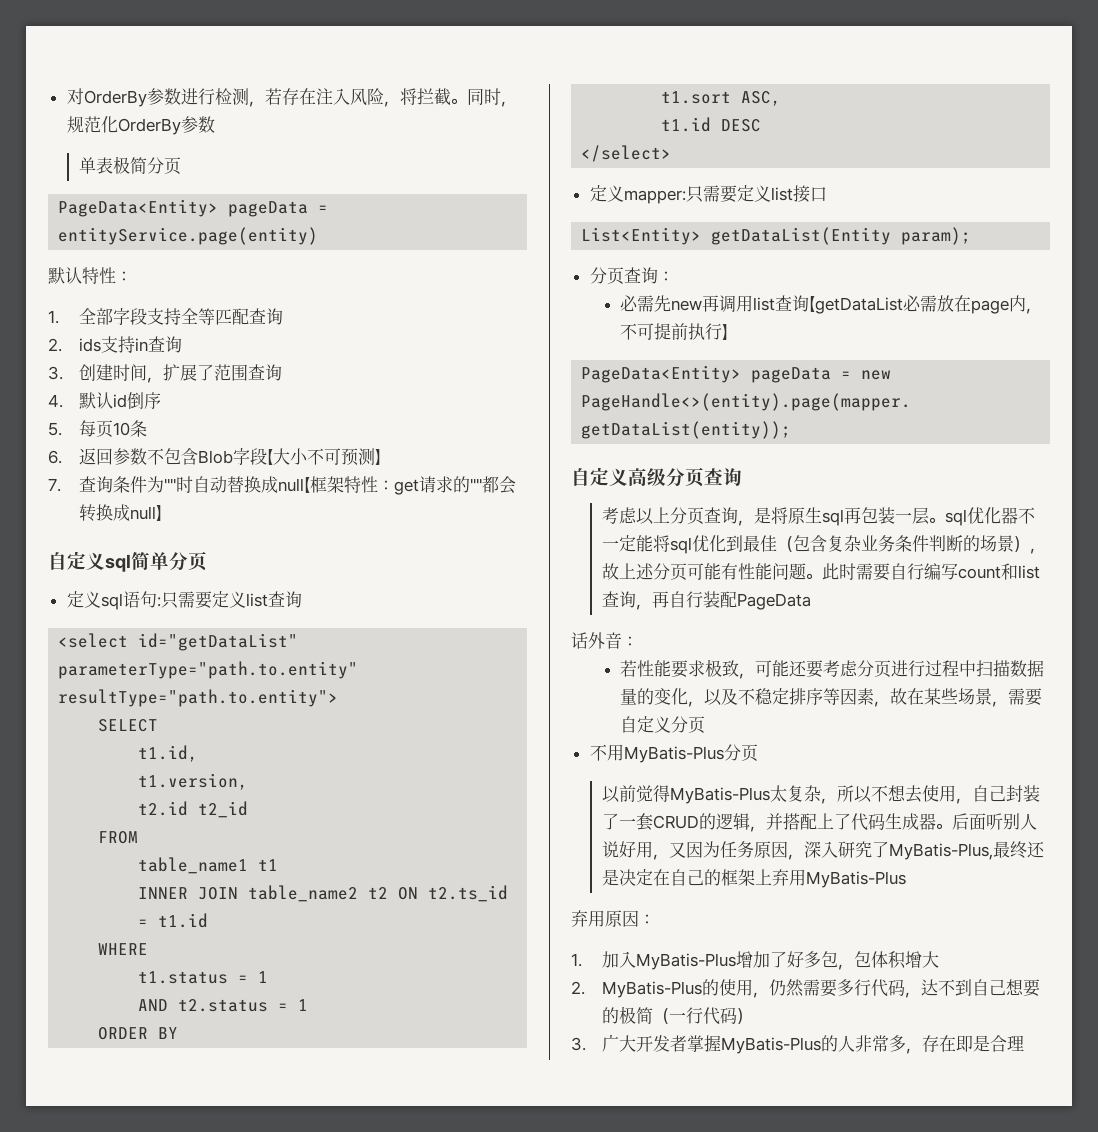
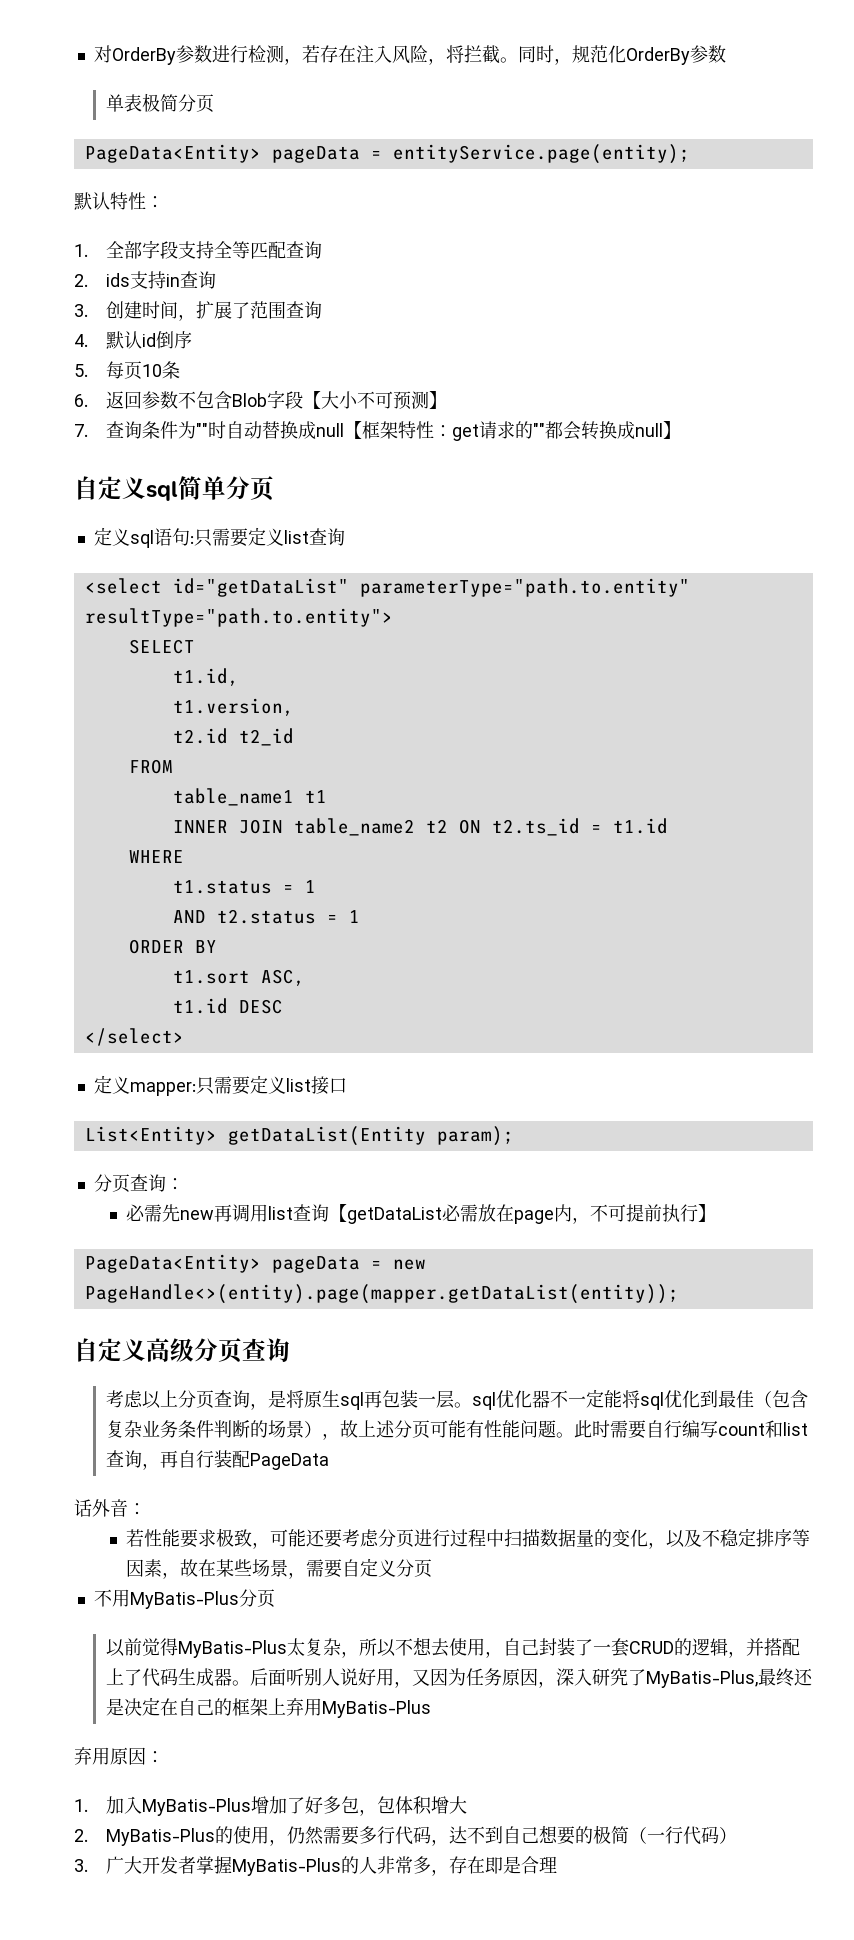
[58,227,319,245] entityService.page(entity) -> [392,144,690,164] entityService.page(entity);

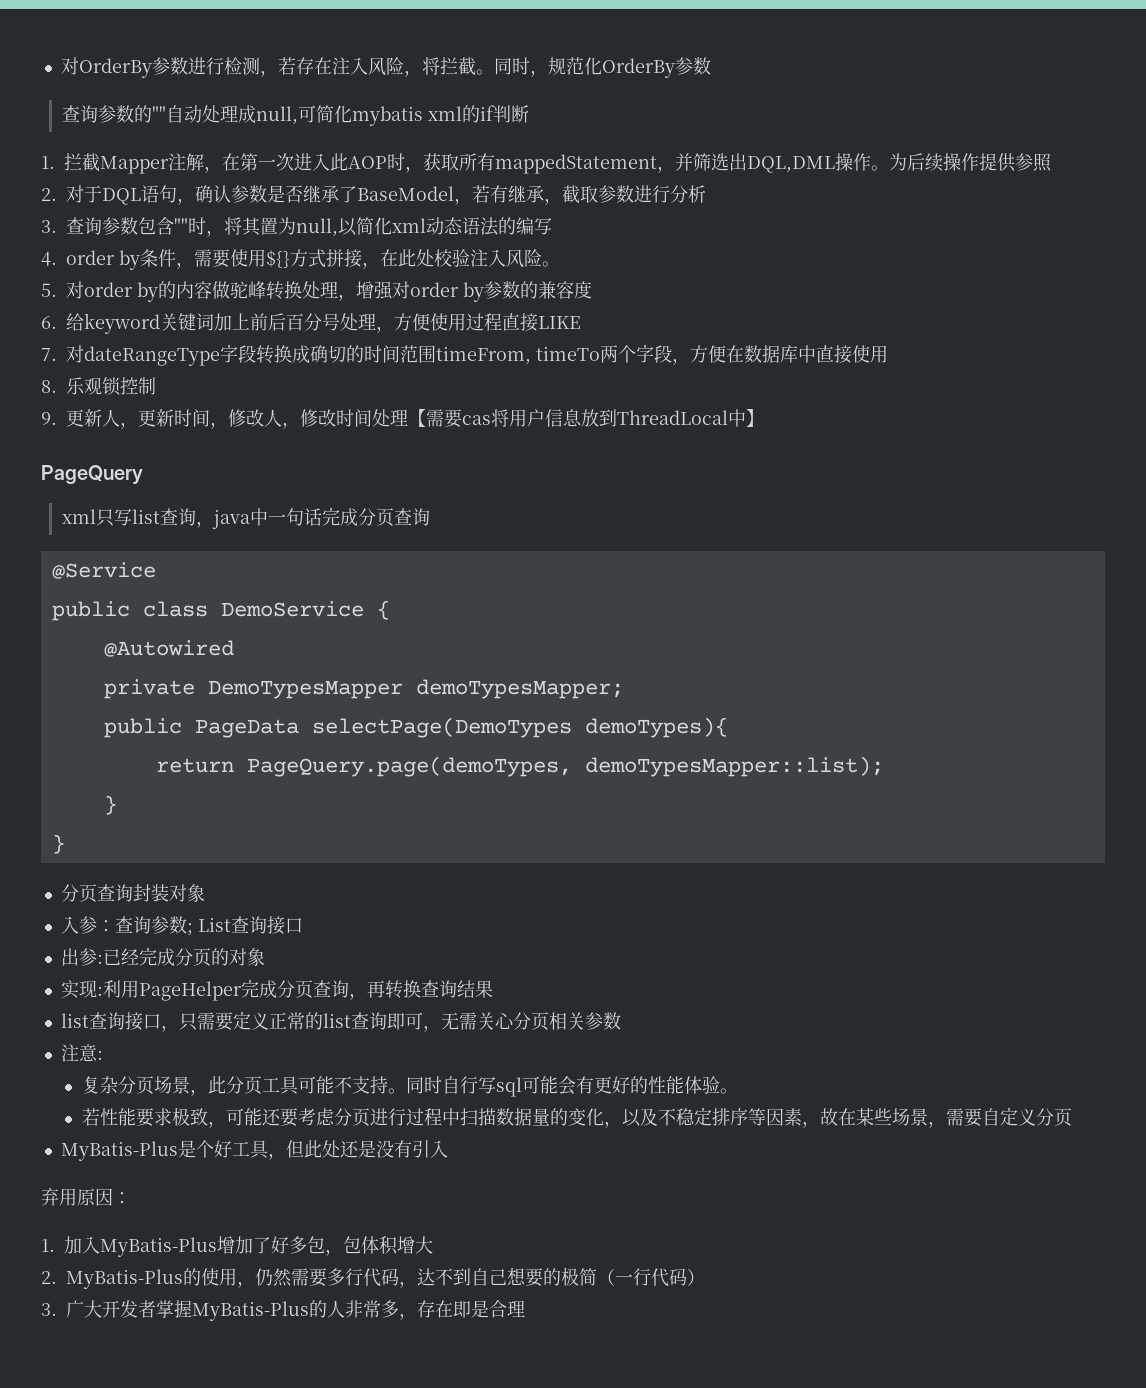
[105,93,214,113] [84,144,690,164] [74,192,164,210] [74,240,322,259] [74,271,216,289] [74,301,322,321] [74,331,192,349] [74,361,180,380] [74,390,447,410] [74,421,681,441] [74,476,274,501] [93,527,345,548] [84,578,690,597] [84,608,393,627] [128,639,195,654] [172,668,239,686] [172,698,294,716] [172,728,294,746] [128,759,173,774] [172,788,327,806] [172,818,668,836] [128,850,184,863] [172,880,316,894] [172,909,360,924] [128,939,217,954] [172,969,305,986] [172,998,283,1014] [84,1028,184,1046] [93,1075,347,1096] [84,1126,514,1146] [93,1174,184,1193] [125,1204,716,1224] [84,1254,426,1273] [84,1284,679,1304] [74,1338,290,1363] [105,1389,808,1410] [105,1420,808,1440] [105,1450,329,1470] [74,1499,146,1517] 单表极简分页 // PageData<Entity> pageData = entityService.page(entity); // 默认特性： // 1.全部字段支持全等匹配查询 // 2. ids支持in查询 // 3.创建时间，扩展了范围查询 // 4.默认id倒序 // 5.每页10条 // 6.返回参数不包含Blob字段【大小不可预测】 // 7.查询条件为""时自动替换成null【框架特性：get请求的""都会转换成null】 // 自定义sql简单分页 // 定义sql语句:只需要定义list查询 // <select id="getDataList" parameterType="path.to.entity" resultType="path.to.entity"> // SELECT // t1.id, // t1.version, // t2.id t2_id // FROM // table_name1 t1 // INNER JOIN table_name2 t2 ON t2.ts_id = t1.id // WHERE // t1.status = 1 // AND t2.status = 1 // ORDER BY // t1.sort ASC, // t1.id DESC // </select> // 定义mapper:只需要定义list接口 // List<Entity> getDataList(Entity param); // 分页查询： // 必需先new再调用list查询【getDataList必需放在page内，不可提前执行】 // PageData<Entity> pageData = new PageHandle<>(entity).page(mapper.getDataList(entity)); // 自定义高级分页查询 // 考虑以上分页查询，是将原生sql再包装一层。sql优化器不一定能将sql优化到最佳（包含复杂业务条件判断的场景），故上述分页可能有性能问题。此时需要自行编写count和list查询，再自行装配PageData // 话外音： -> [61,105,529,126] [41,153,1052,174] [41,185,706,205] [41,217,552,237] [41,249,560,270] [41,281,592,302] [41,313,581,334] [41,344,888,366] [41,377,156,396] [41,409,764,429] [41,465,143,485] [61,507,430,529] [51,562,156,579] [51,600,390,621] [103,640,234,657] [103,679,624,699] [103,717,728,738] [155,756,884,777] [103,795,117,815] [51,834,65,854] [60,884,205,903] [60,916,303,936] [60,947,265,967] [60,979,493,1001] [60,1011,621,1032] [60,1044,103,1062] [81,1076,738,1097] 查询参数的""自动处理成null,可简化mybatis xml的if判断 // 1.拦截Mapper注解，在第一次进入此AOP时，获取所有mappedStatement，并筛选出DQL,DML操作。为后续操作提供参照 // 2.对于DQL语句，确认参数是否继承了BaseModel，若有继承，截取参数进行分析 // 3.查询参数包含""时，将其置为null,以简化xml动态语法的编写 // 4. order by条件，需要使用${}方式拼接，在此处校验注入风险。 // 5.对order by的内容做驼峰转换处理，增强对order by参数的兼容度 // 6.给keyword关键词加上前后百分号处理，方便使用过程直接LIKE // 7.对dateRangeType字段转换成确切的时间范围timeFrom, timeTo两个字段，方便在数据库中直接使用 // 8.乐观锁控制 // 9.更新人，更新时间，修改人，修改时间处理【需要cas将用户信息放到ThreadLocal中】 // PageQuery // xml只写list查询，java中一句话完成分页查询 // @Service // public class DemoService { // @Autowired // private DemoTypesMapper demoTypesMapper; // public PageData selectPage(DemoTypes demoTypes){ // return PageQuery.page(demoTypes, demoTypesMapper::list); // } // } // 分页查询封装对象 // 入参：查询参数; List查询接口 // 出参:已经完成分页的对象 // 实现:利用PageHelper完成分页查询，再转换查询结果 // list查询接口，只需要定义正常的list查询即可，无需关心分页相关参数 // 注意: // 复杂分页场景，此分页工具可能不支持。同时自行写sql可能会有更好的性能体验。
[93,1589,275,1609] [105,1637,800,1658] [105,1668,813,1688] [105,1697,431,1718] 不用MyBatis-Plus分页 // 以前觉得MyBatis-Plus太复杂，所以不想去使用，自己封装了一套CRUD的逻辑，并搭配上了代码生成器。后面听别人说好用，又因为任务原因，深入研究了MyBatis-Plus,最终还是决定在自己的框架上弃用MyBatis-Plus -> [60,1140,448,1161] MyBatis-Plus是个好工具，但此处还是没有引入

